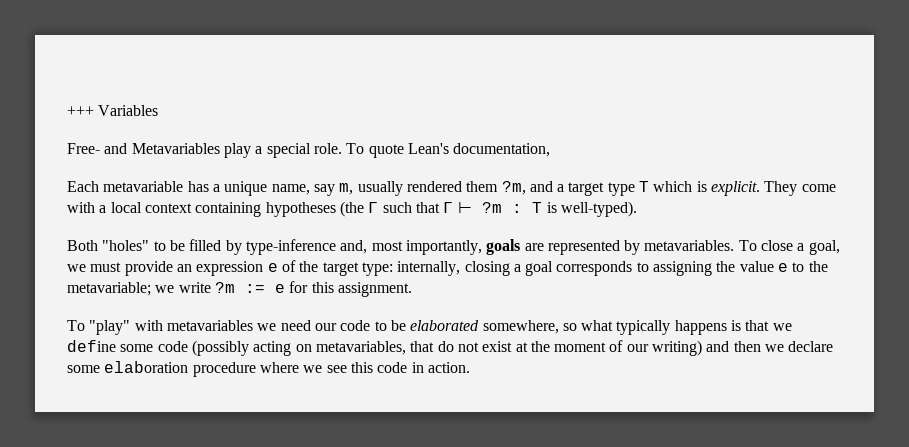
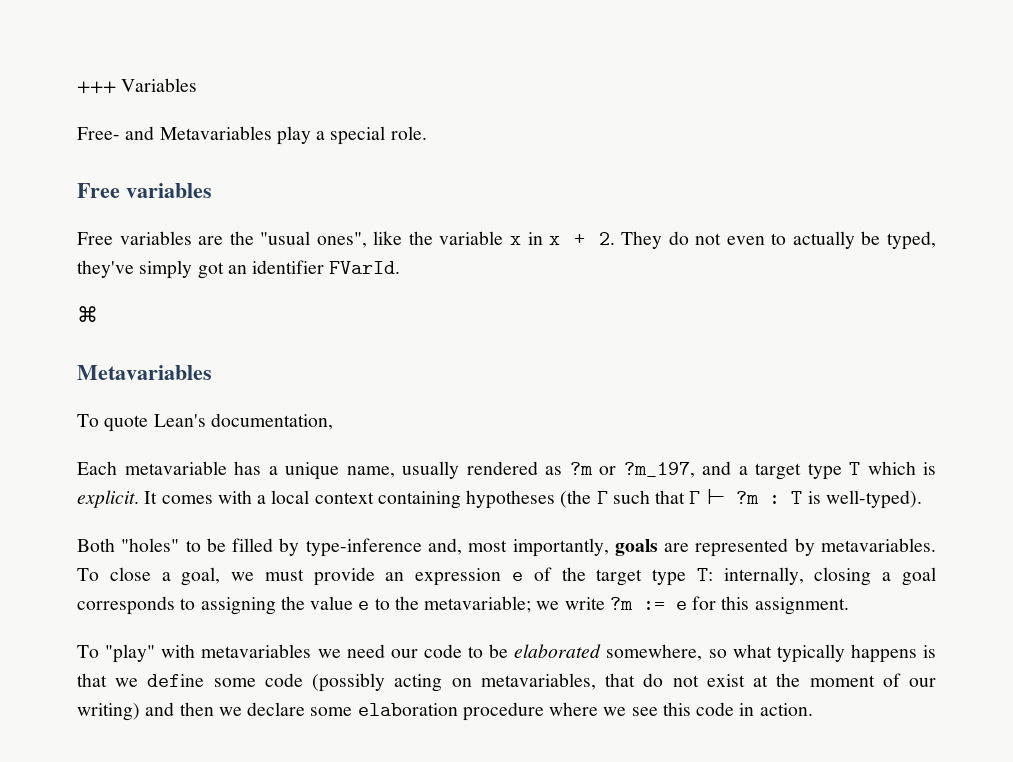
(342, 148) none -> [77,183,212,198] [77,231,936,250] [77,260,401,279] [77,306,98,322] [77,365,212,380] // Free variables // Free variables are the "usual ones", like the variable x in x + 2. They do not even to actually be typed, they've simply got an identifier FVarId. // ⌘ // Metavariables //
[313,181,526,196] say m, usually rendered them ?m, -> [402,461,695,479] usually rendered as ?m or ?m_197,
[764,181,836,196] They come -> [144,491,213,504] It comes
[361,262,393,276] type: -> [652,568,713,586] type T:

